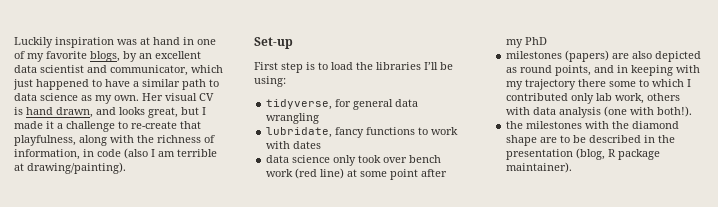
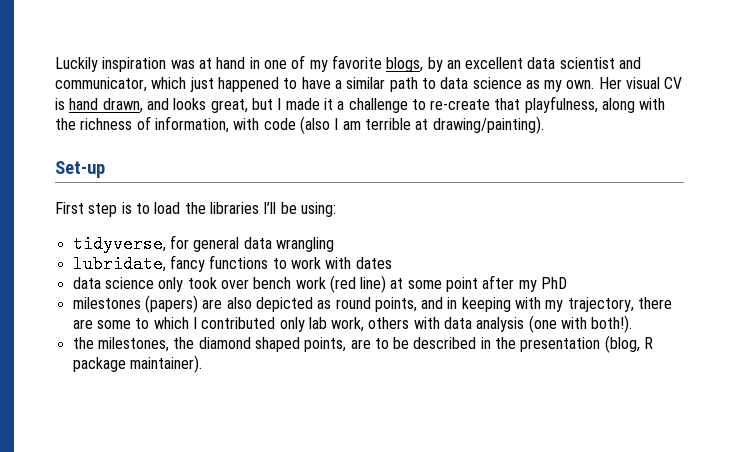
[83,149,94,157] in -> [233,118,260,130] with
[525,79,607,90] trajectory there -> [567,297,673,312] [72,319,93,329] trajectory, there are
[526,121,680,129] [506,135,538,146] milestones with the diamond shape -> [97,337,347,352] milestones, the diamond shaped points,

